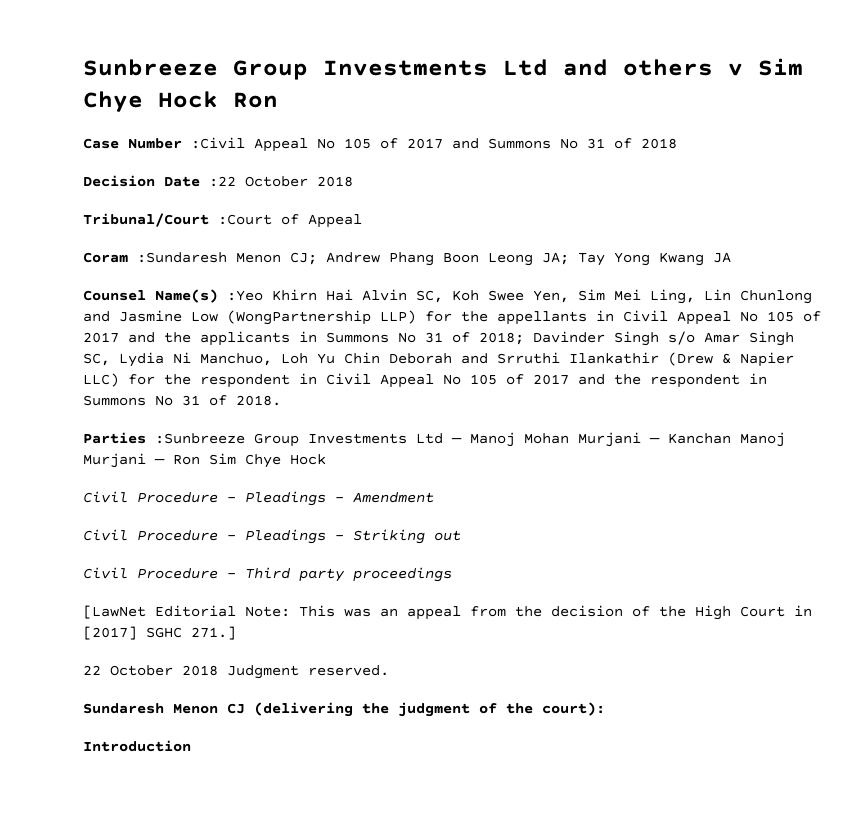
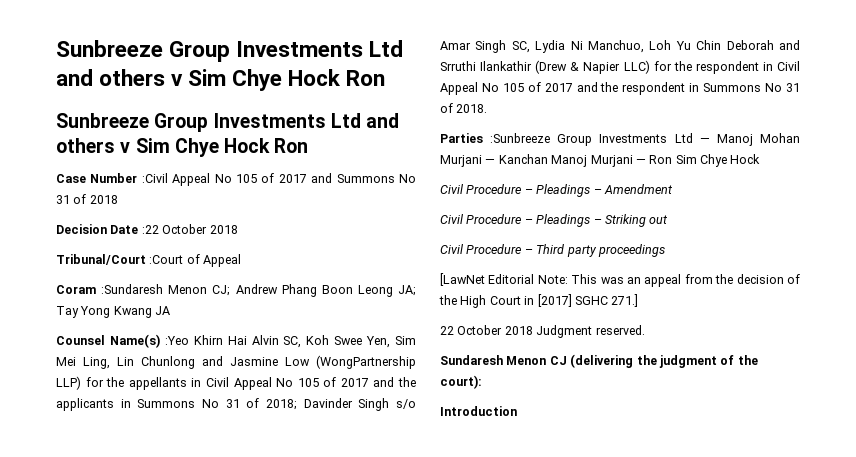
(278, 100) none -> [56,113,400,132] [56,138,309,157] // Sunbreeze Group Investments Ltd and others v Sim Chye Hock Ron

